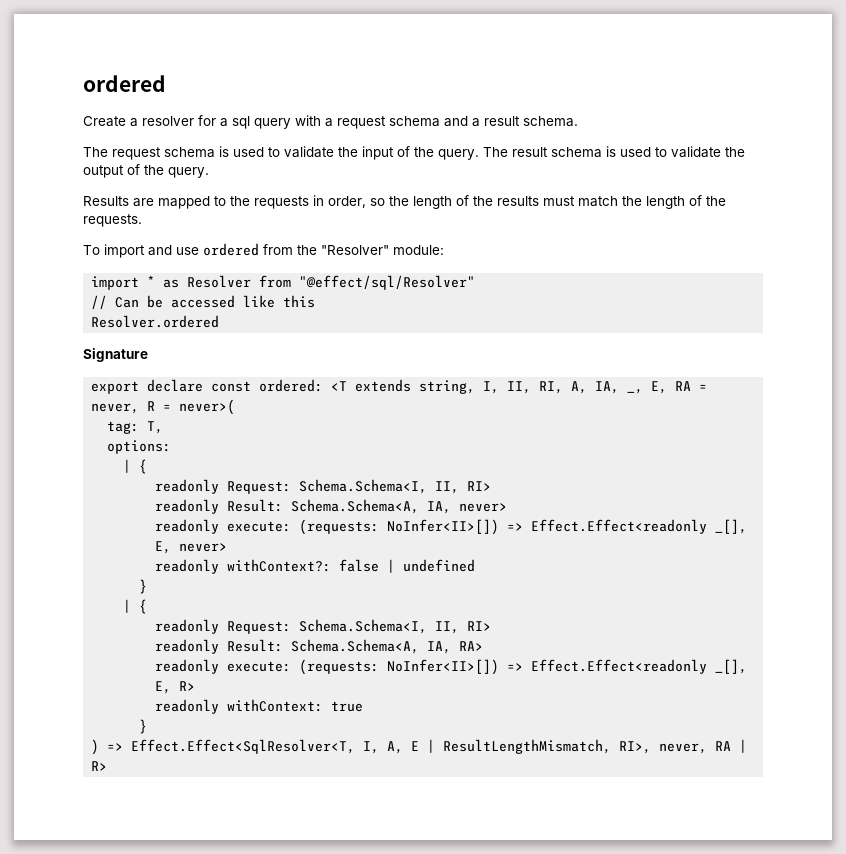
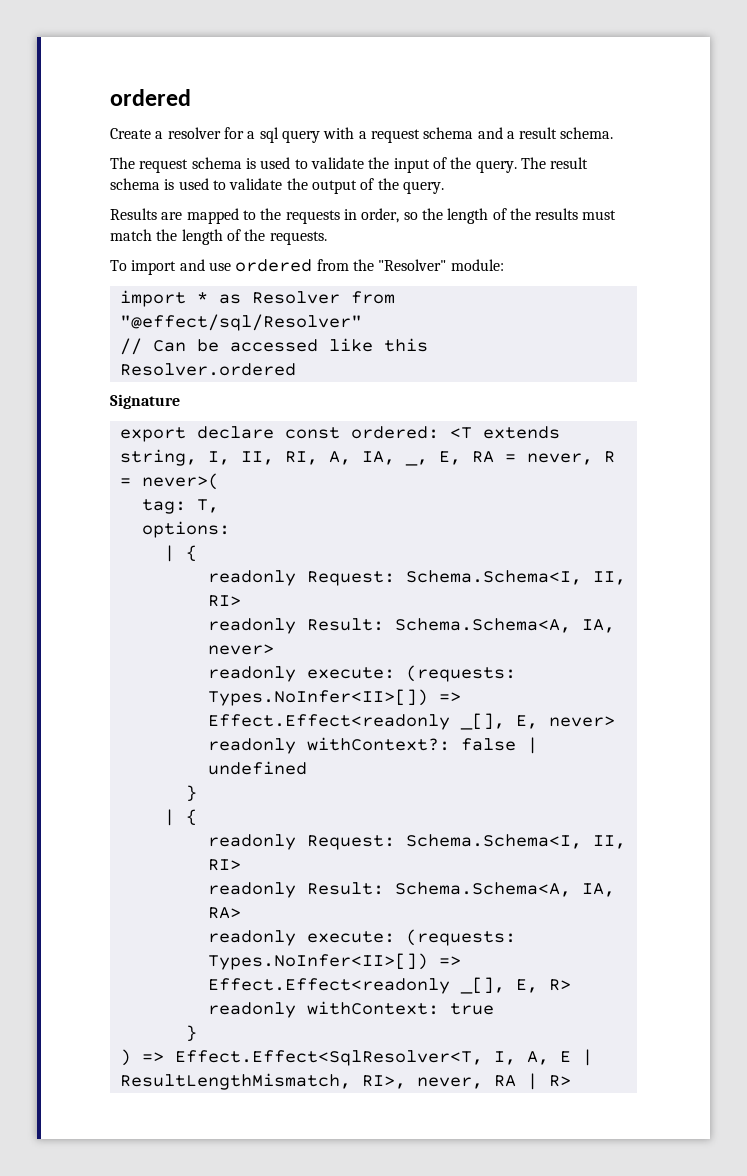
[387,519,500,535] NoInfer<II>[]) -> [207,689,428,706] Types.NoInfer<II>[])
[387,659,500,675] NoInfer<II>[]) -> [207,953,428,970] Types.NoInfer<II>[])

